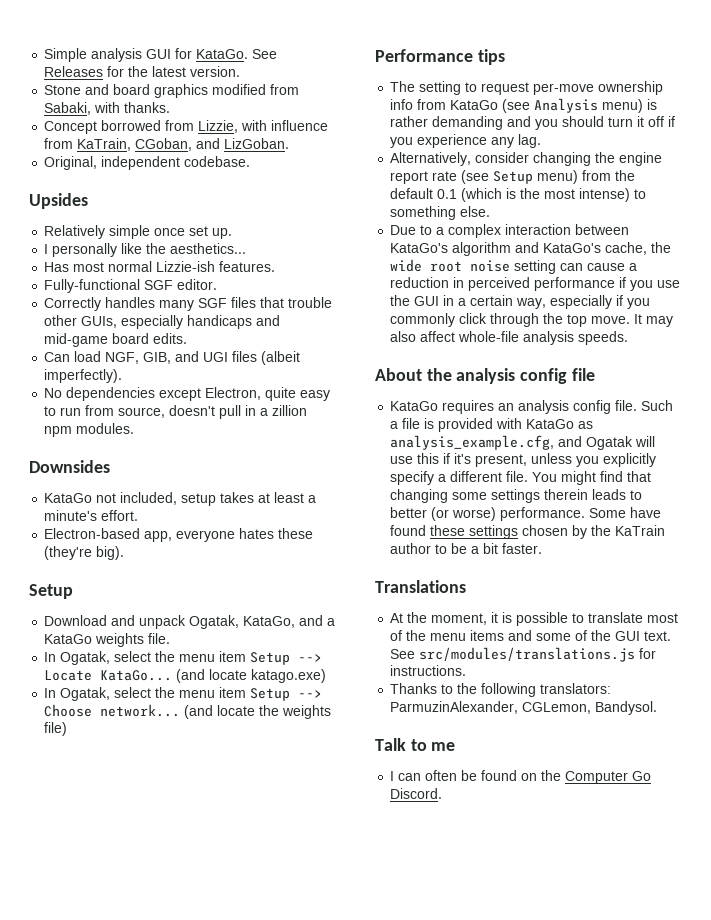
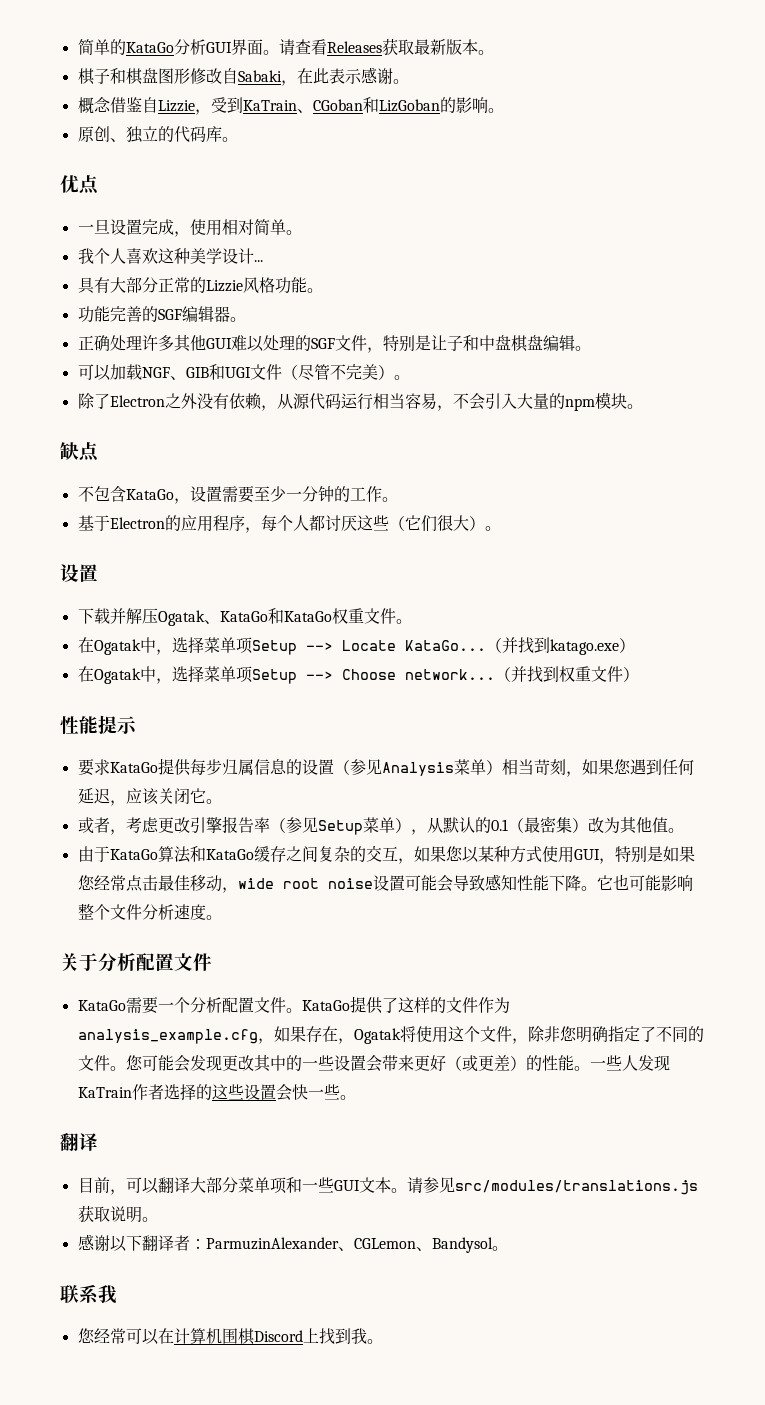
[44,48,278,62] [44,66,241,77] [44,84,300,98] [44,102,171,115] [44,120,329,134] [44,138,290,151] [44,156,251,170] [29,193,88,209] [44,225,233,239] [44,243,247,257] [44,261,276,272] [44,279,218,293] [44,297,333,311] [44,315,281,329] [44,333,188,347] [44,351,301,365] [44,369,123,383] [44,387,331,401] [44,405,308,419] [44,423,135,437] [29,460,110,473] [44,492,317,506] [44,510,139,521] [44,528,314,542] [44,546,125,560] [29,584,73,599] [44,615,336,629] [44,633,171,647] [44,651,323,665] [44,669,327,683] [44,687,323,701] [44,704,332,719] [44,722,68,736] [375,49,505,65] [390,81,664,95] [390,98,658,113] [390,116,676,130] [390,134,542,148] [390,152,663,166] [390,170,636,184] [390,188,647,202] [390,206,491,220] [390,224,630,238] [390,242,672,256] [390,259,638,274] [390,277,681,291] [390,295,651,309] [390,313,674,327] [390,331,629,345] [375,368,595,384] [390,400,674,414] [390,418,594,432] [390,435,656,450] [390,453,657,467] [390,471,652,485] [390,489,643,503] [390,507,662,521] [390,525,666,539] [390,543,543,554] [375,580,466,593] [390,612,679,626] [390,630,672,641] [390,647,657,662] [390,665,467,676] [390,683,612,697] [390,701,658,715] [375,738,456,751] [390,770,652,784] [390,788,443,799] Simple analysis GUI for KataGo. See Releases for the latest version. // Stone and board graphics modified from Sabaki, with thanks. // Concept borrowed from Lizzie, with influence from KaTrain, CGoban, and LizGoban. // Original, independent codebase. // Upsides // Relatively simple once set up. // I personally like the aesthetics... // Has most normal Lizzie-ish features. // Fully-functional SGF editor. // Correctly handles many SGF files that trouble other GUIs, especially handicaps and mid-game board edits. // Can load NGF, GIB, and UGI files (albeit imperfectly). // No dependencies except Electron, quite easy to run from source, doesn't pull in a zillion npm modules. // Downsides // KataGo not included, setup takes at least a minute's effort. // Electron-based app, everyone hates these (they're big). // Setup // Download and unpack Ogatak, KataGo, and a KataGo weights file. // In Ogatak, select the menu item Setup --> Locate KataGo... (and locate katago.exe) // In Ogatak, select the menu item Setup --> Choose network... (and locate the weights file) // Performance tips // The setting to request per-move ownership info from KataGo (see Analysis menu) is rather demanding and you should turn it off if you experience any lag. // Alternatively, consider changing the engine report rate (see Setup menu) from the default 0.1 (which is the most intense) to something else. // Due to a complex interaction between KataGo's algorithm and KataGo's cache, the wide root noise setting can cause a reduction in perceived performance if you use the GUI in a certain way, especially if you commonly click through the top move. It may also affect whole-file analysis speeds. // About the analysis config file // KataGo requires an analysis config file. Such a file is provided with KataGo as analysis_example.cfg, and Ogatak will use this if it's present, unless you explicitly specify a different file. You might find that changing some settings therein leads to better (or worse) performance. Some have found these settings chosen by the KaTrain author to be a bit faster. // Translations // At the moment, it is possible to translate most of the menu items and some of the GUI text. See src/modules/translations.js for instructions. // Thanks to the following translators: ParmuzinAlexander, CGLemon, Bandysol. // Talk to me // I can often be found on the Computer Go Discord. -> [77,38,494,55] [77,67,409,86] [77,97,504,115] [77,126,238,143] [60,175,99,195] [77,219,302,237] [77,248,263,264] [77,277,323,294] [77,306,246,323] [77,335,591,353] [77,364,410,381] [77,392,643,411] [60,442,99,462] [77,486,398,504] [77,515,501,533] [60,564,98,582] [77,608,412,626] [77,637,635,655] [77,666,639,684] [60,715,137,735] [77,758,694,777] [77,788,222,806] [77,816,684,835] [77,845,695,864] [77,874,693,893] [77,903,222,920] [60,953,212,972] [77,996,510,1014] [77,1026,704,1044] [77,1055,670,1072] [77,1084,356,1101] [60,1133,98,1151] [77,1177,698,1195] [77,1205,158,1223] [77,1234,508,1253] [60,1284,117,1304] [77,1328,383,1345] 简单的KataGo分析GUI界面。请查看Releases获取最新版本。 // 棋子和棋盘图形修改自Sabaki，在此表示感谢。 // 概念借鉴自Lizzie，受到KaTrain、CGoban和LizGoban的影响。 // 原创、独立的代码库。 // 优点 // 一旦设置完成，使用相对简单。 // 我个人喜欢这种美学设计... // 具有大部分正常的Lizzie风格功能。 // 功能完善的SGF编辑器。 // 正确处理许多其他GUI难以处理的SGF文件，特别是让子和中盘棋盘编辑。 // 可以加载NGF、GIB和UGI文件（尽管不完美）。 // 除了Electron之外没有依赖，从源代码运行相当容易，不会引入大量的npm模块。 // 缺点 // 不包含KataGo，设置需要至少一分钟的工作。 // 基于Electron的应用程序，每个人都讨厌这些（它们很大）。 // 设置 // 下载并解压Ogatak、KataGo和KataGo权重文件。 // 在Ogatak中，选择菜单项Setup --> Locate KataGo...（并找到katago.exe） // 在Ogatak中，选择菜单项Setup --> Choose network...（并找到权重文件） // 性能提示 // 要求KataGo提供每步归属信息的设置（参见Analysis菜单）相当苛刻，如果您遇到任何延迟，应该关闭它。 // 或者，考虑更改引擎报告率（参见Setup菜单），从默认的0.1（最密集）改为其他值。 // 由于KataGo算法和KataGo缓存之间复杂的交互，如果您以某种方式使用GUI，特别是如果您经常点击最佳移动，wide root noise设置可能会导致感知性能下降。它也可能影响整个文件分析速度。 // 关于分析配置文件 // KataGo需要一个分析配置文件。KataGo提供了这样的文件作为analysis_example.cfg，如果存在，Ogatak将使用这个文件，除非您明确指定了不同的文件。您可能会发现更改其中的一些设置会带来更好（或更差）的性能。一些人发现KaTrain作者选择的这些设置会快一些。 // 翻译 // 目前，可以翻译大部分菜单项和一些GUI文本。请参见src/modules/translations.js获取说明。 // 感谢以下翻译者：ParmuzinAlexander、CGLemon、Bandysol。 // 联系我 // 您经常可以在计算机围棋Discord上找到我。

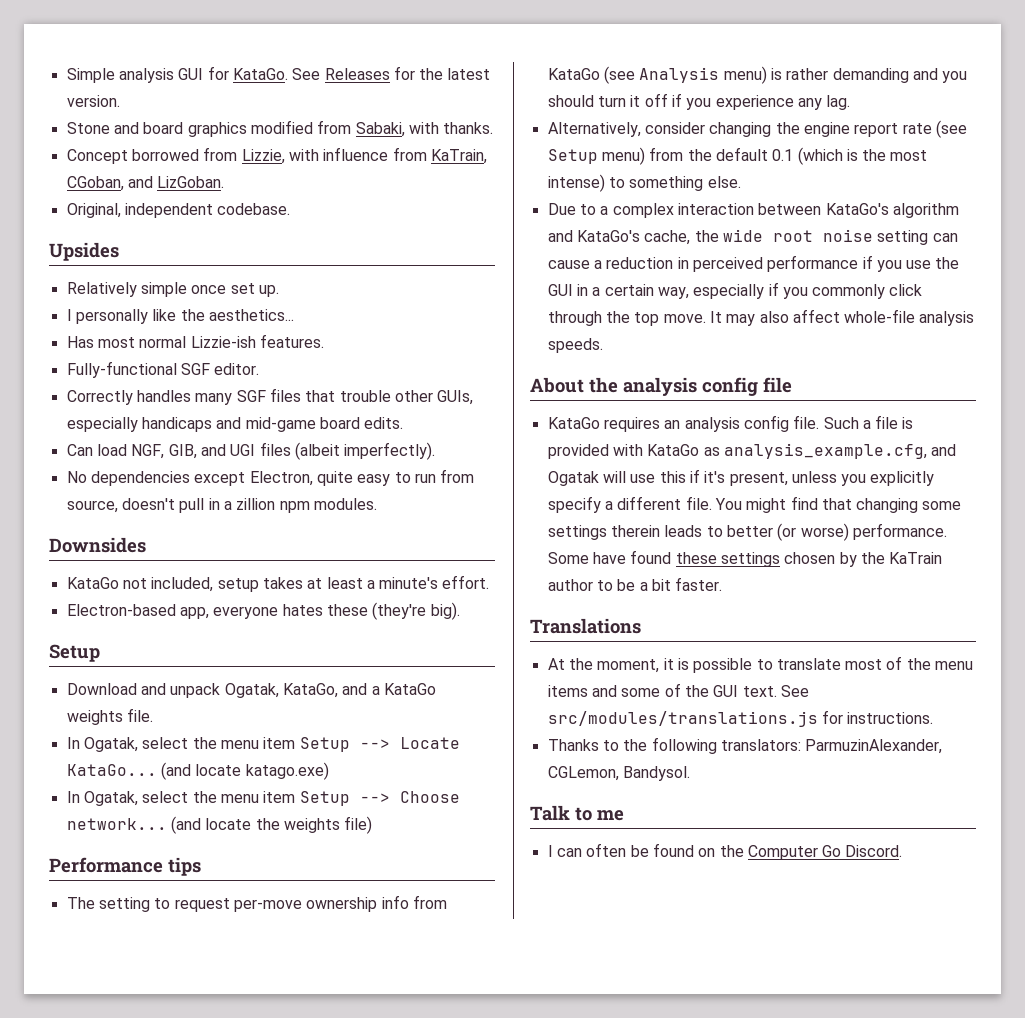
[77,38,494,55] [77,67,409,86] [77,97,504,115] [77,126,238,143] [60,175,99,195] [77,219,302,237] [77,248,263,264] [77,277,323,294] [77,306,246,323] [77,335,591,353] [77,364,410,381] [77,392,643,411] [60,442,99,462] [77,486,398,504] [77,515,501,533] [60,564,98,582] [77,608,412,626] [77,637,635,655] [77,666,639,684] [60,715,137,735] [77,758,694,777] [77,788,222,806] [77,816,684,835] [77,845,695,864] [77,874,693,893] [77,903,222,920] [60,953,212,972] [77,996,510,1014] [77,1026,704,1044] [77,1055,670,1072] [77,1084,356,1101] [60,1133,98,1151] [77,1177,698,1195] [77,1205,158,1223] [77,1234,508,1253] [60,1284,117,1304] [77,1328,383,1345] 简单的KataGo分析GUI界面。请查看Releases获取最新版本。 // 棋子和棋盘图形修改自Sabaki，在此表示感谢。 // 概念借鉴自Lizzie，受到KaTrain、CGoban和LizGoban的影响。 // 原创、独立的代码库。 // 优点 // 一旦设置完成，使用相对简单。 // 我个人喜欢这种美学设计... // 具有大部分正常的Lizzie风格功能。 // 功能完善的SGF编辑器。 // 正确处理许多其他GUI难以处理的SGF文件，特别是让子和中盘棋盘编辑。 // 可以加载NGF、GIB和UGI文件（尽管不完美）。 // 除了Electron之外没有依赖，从源代码运行相当容易，不会引入大量的npm模块。 // 缺点 // 不包含KataGo，设置需要至少一分钟的工作。 // 基于Electron的应用程序，每个人都讨厌这些（它们很大）。 // 设置 // 下载并解压Ogatak、KataGo和KataGo权重文件。 // 在Ogatak中，选择菜单项Setup --> Locate KataGo...（并找到katago.exe） // 在Ogatak中，选择菜单项Setup --> Choose network...（并找到权重文件） // 性能提示 // 要求KataGo提供每步归属信息的设置（参见Analysis菜单）相当苛刻，如果您遇到任何延迟，应该关闭它。 // 或者，考虑更改引擎报告率（参见Setup菜单），从默认的0.1（最密集）改为其他值。 // 由于KataGo算法和KataGo缓存之间复杂的交互，如果您以某种方式使用GUI，特别是如果您经常点击最佳移动，wide root noise设置可能会导致感知性能下降。它也可能影响整个文件分析速度。 // 关于分析配置文件 // KataGo需要一个分析配置文件。KataGo提供了这样的文件作为analysis_example.cfg，如果存在，Ogatak将使用这个文件，除非您明确指定了不同的文件。您可能会发现更改其中的一些设置会带来更好（或更差）的性能。一些人发现KaTrain作者选择的这些设置会快一些。 // 翻译 // 目前，可以翻译大部分菜单项和一些GUI文本。请参见src/modules/translations.js获取说明。 // 感谢以下翻译者：ParmuzinAlexander、CGLemon、Bandysol。 // 联系我 // 您经常可以在计算机围棋Discord上找到我。 -> [66,66,491,83] [66,95,120,107] [66,120,494,137] [66,147,487,164] [66,176,225,191] [66,203,291,218] [49,242,119,261] [66,282,279,297] [66,309,294,324] [66,334,324,348] [66,361,260,378] [66,388,474,405] [66,417,404,432] [66,442,436,460] [66,469,475,486] [66,498,377,513] [49,537,146,553] [66,575,490,592] [66,602,460,620] [49,644,100,662] [66,683,436,698] [66,708,153,725] [66,737,460,752] [66,762,329,780] [66,791,460,806] [66,816,373,834] [49,857,201,876] [66,895,447,912] [547,66,968,84] [547,93,851,110] [547,120,967,138] [547,147,928,165] [547,174,741,192] [547,203,959,218] [547,229,958,245] [547,255,960,272] [547,282,923,299] [547,309,975,326] [547,338,603,353] [530,377,792,396] [547,415,914,432] [547,443,957,459] [547,469,935,486] [547,496,962,513] [547,523,947,541] [547,550,943,567] [547,577,723,591] [530,618,641,634] [547,656,974,673] [547,683,809,697] [547,710,934,727] [547,737,943,754] [547,766,690,781] [530,805,624,821] [547,843,903,860] Simple analysis GUI for KataGo. See Releases for the latest version. // Stone and board graphics modified from Sabaki, with thanks. // Concept borrowed from Lizzie, with influence from KaTrain, CGoban, and LizGoban. // Original, independent codebase. // Upsides // Relatively simple once set up. // I personally like the aesthetics... // Has most normal Lizzie-ish features. // Fully-functional SGF editor. // Correctly handles many SGF files that trouble other GUIs, especially handicaps and mid-game board edits. // Can load NGF, GIB, and UGI files (albeit imperfectly). // No dependencies except Electron, quite easy to run from source, doesn't pull in a zillion npm modules. // Downsides // KataGo not included, setup takes at least a minute's effort. // Electron-based app, everyone hates these (they're big). // Setup // Download and unpack Ogatak, KataGo, and a KataGo weights file. // In Ogatak, select the menu item Setup --> Locate KataGo... (and locate katago.exe) // In Ogatak, select the menu item Setup --> Choose network... (and locate the weights file) // Performance tips // The setting to request per-move ownership info from KataGo (see Analysis menu) is rather demanding and you should turn it off if you experience any lag. // Alternatively, consider changing the engine report rate (see Setup menu) from the default 0.1 (which is the most intense) to something else. // Due to a complex interaction between KataGo's algorithm and KataGo's cache, the wide root noise setting can cause a reduction in perceived performance if you use the GUI in a certain way, especially if you commonly click through the top move. It may also affect whole-file analysis speeds. // About the analysis config file // KataGo requires an analysis config file. Such a file is provided with KataGo as analysis_example.cfg, and Ogatak will use this if it's present, unless you explicitly specify a different file. You might find that changing some settings therein leads to better (or worse) performance. Some have found these settings chosen by the KaTrain author to be a bit faster. // Translations // At the moment, it is possible to translate most of the menu items and some of the GUI text. See src/modules/translations.js for instructions. // Thanks to the following translators: ParmuzinAlexander, CGLemon, Bandysol. // Talk to me // I can often be found on the Computer Go Discord.

